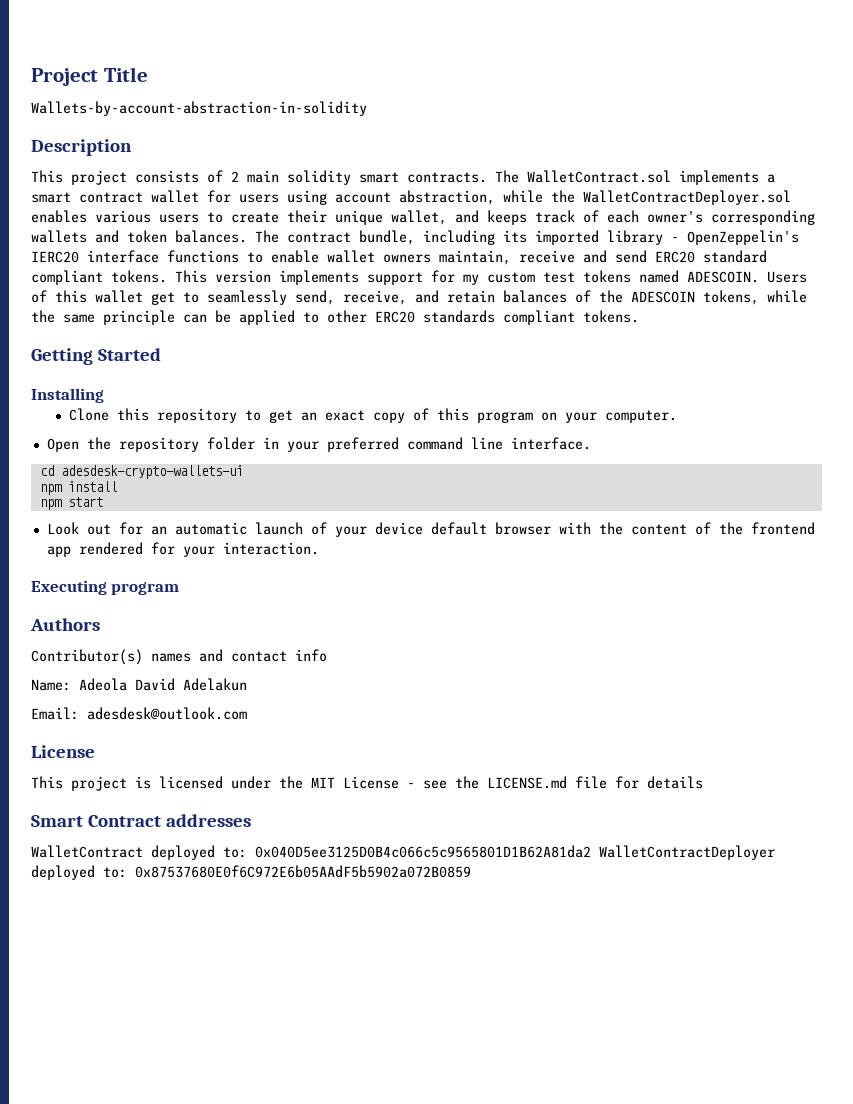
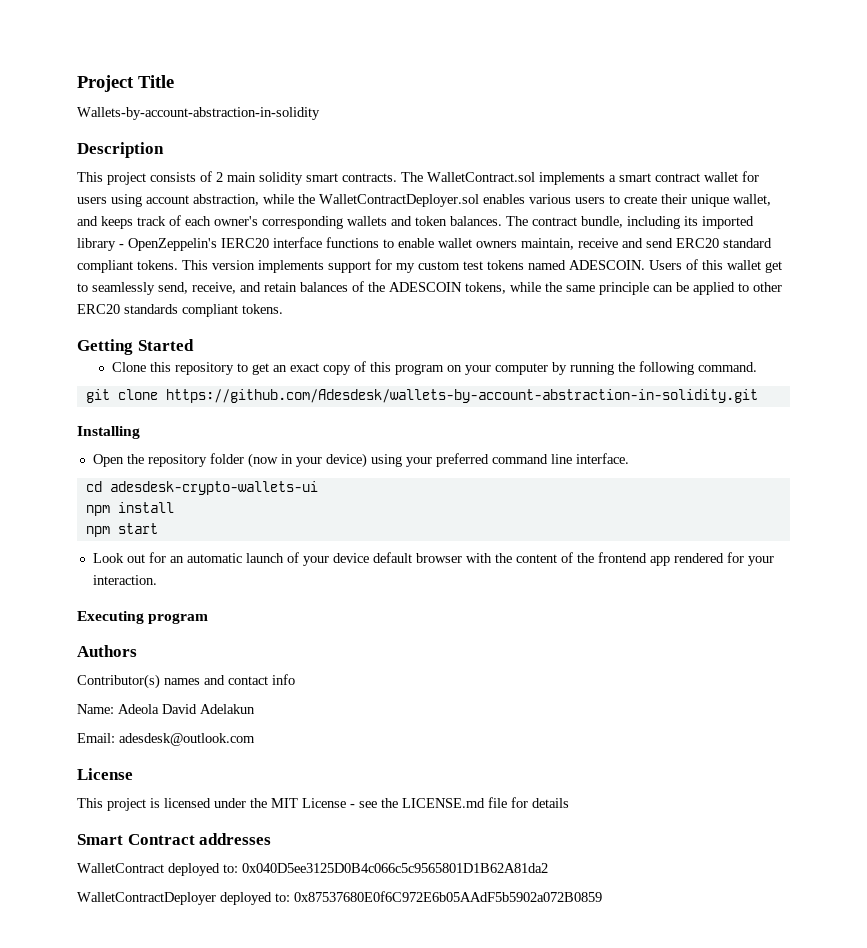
[31,388,104,403] // Installing -> (194, 345) none
[604,410,677,423] computer. -> [494,361,757,375] [85,389,758,403] [77,426,140,439] computer by running the following command. // git clone https://github.com/Adesdesk/wallets-by-account-abstraction-in-solidity.git // Installing
(255, 443) none -> [247,453,278,468] (now
(319, 446) none -> [325,453,432,468] device) using your
(591, 851) none -> (548, 868) //

